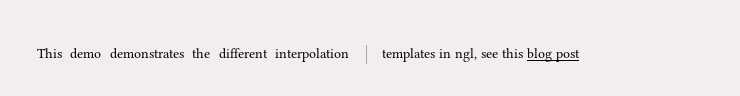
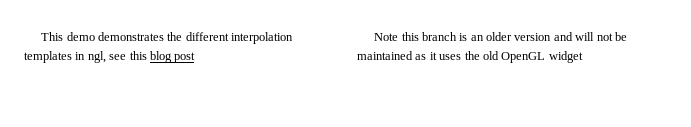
(580, 55) none -> [374,32,627,41] [357,51,583,63] // Note this branch is an older version and will not be maintained as it uses the old OpenGL widget

